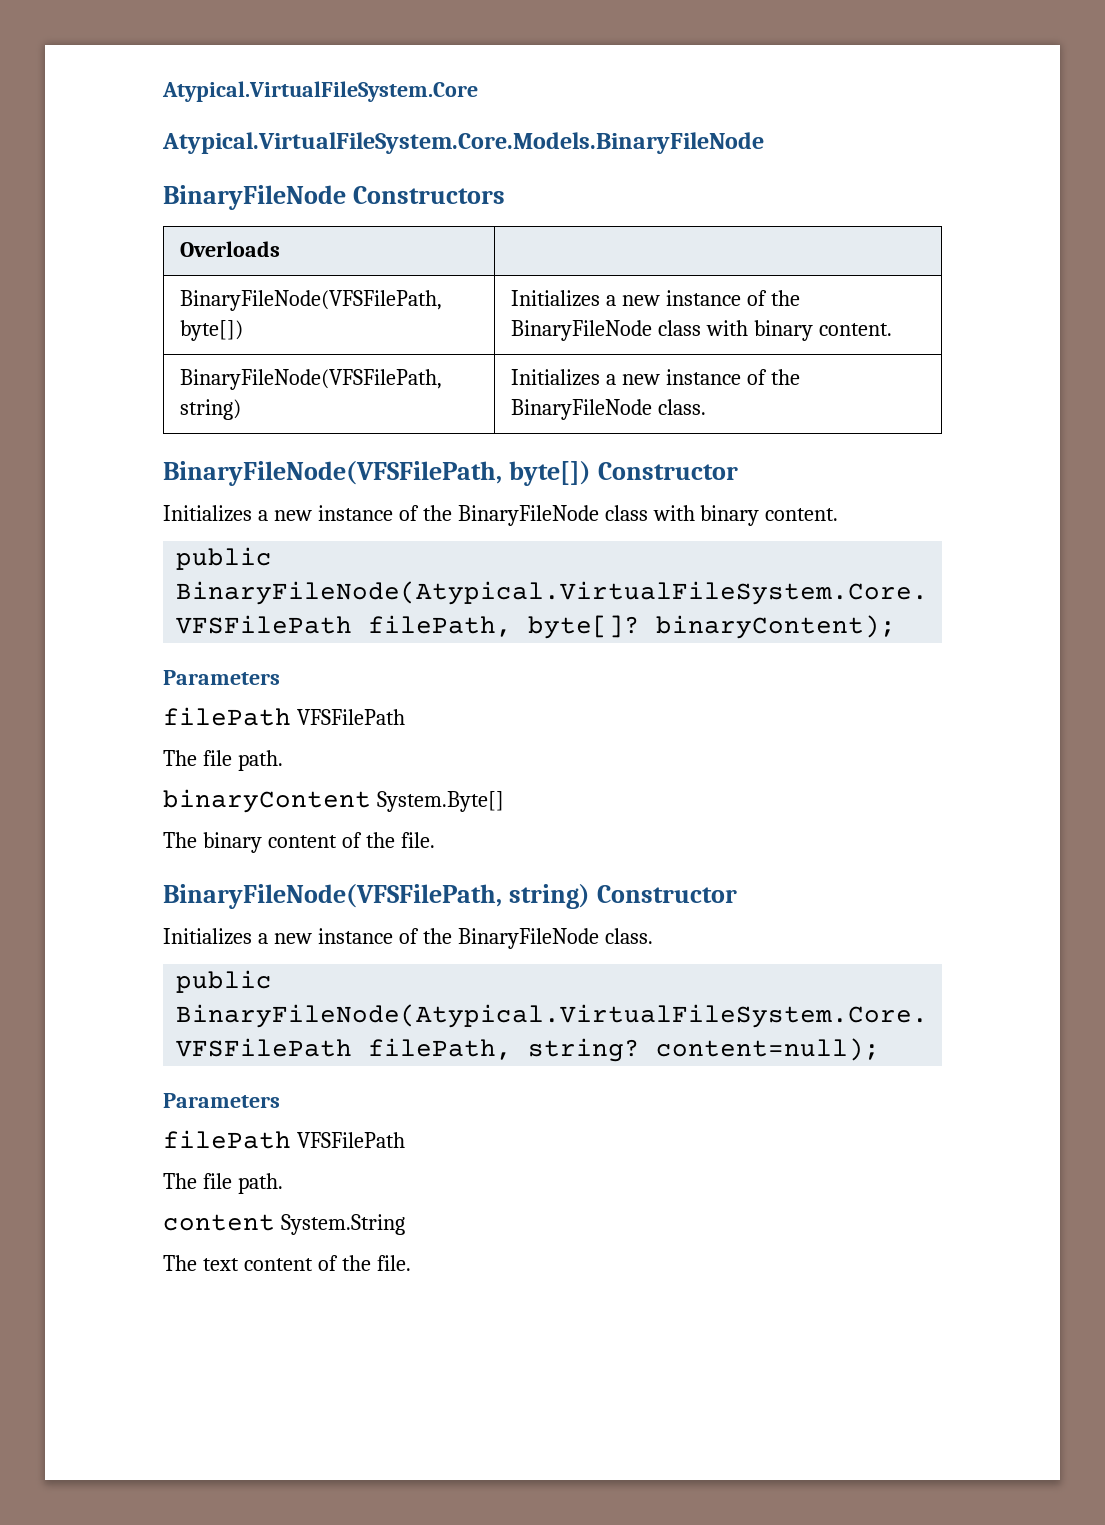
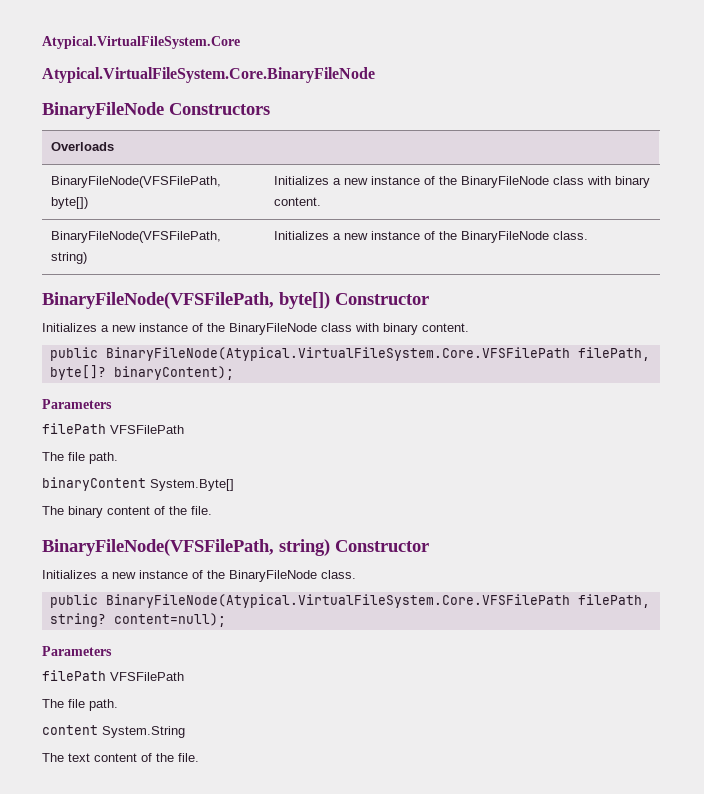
[162,132,764,154] Atypical.VirtualFileSystem.Core.Models.BinaryFileNode -> [42,67,375,83] Atypical.VirtualFileSystem.Core.BinaryFileNode

